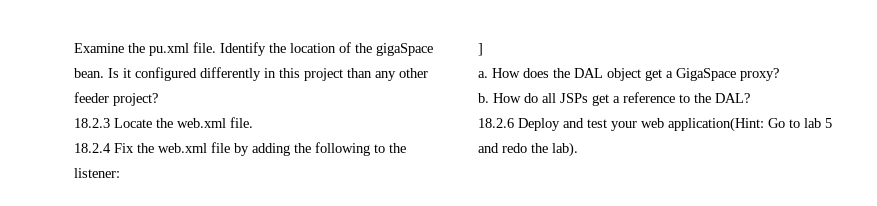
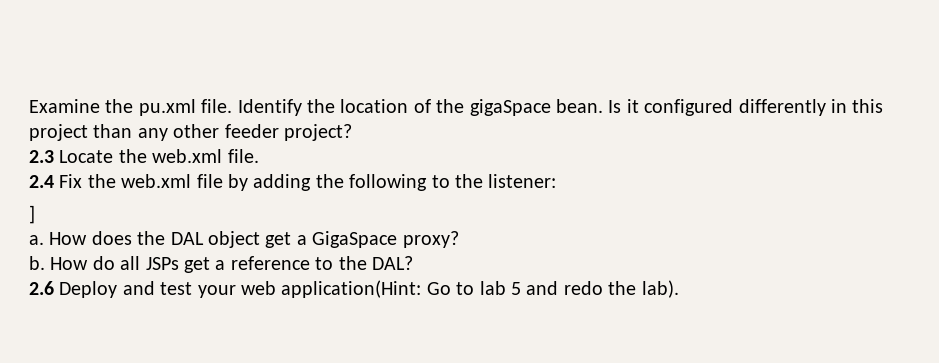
[74,118,110,128] 18.2.3 -> [29,150,54,163] 2.3
[74,143,111,153] 18.2.4 -> [29,175,54,188] 2.4
[478,118,514,128] 18.2.6 -> [29,281,54,295] 2.6

